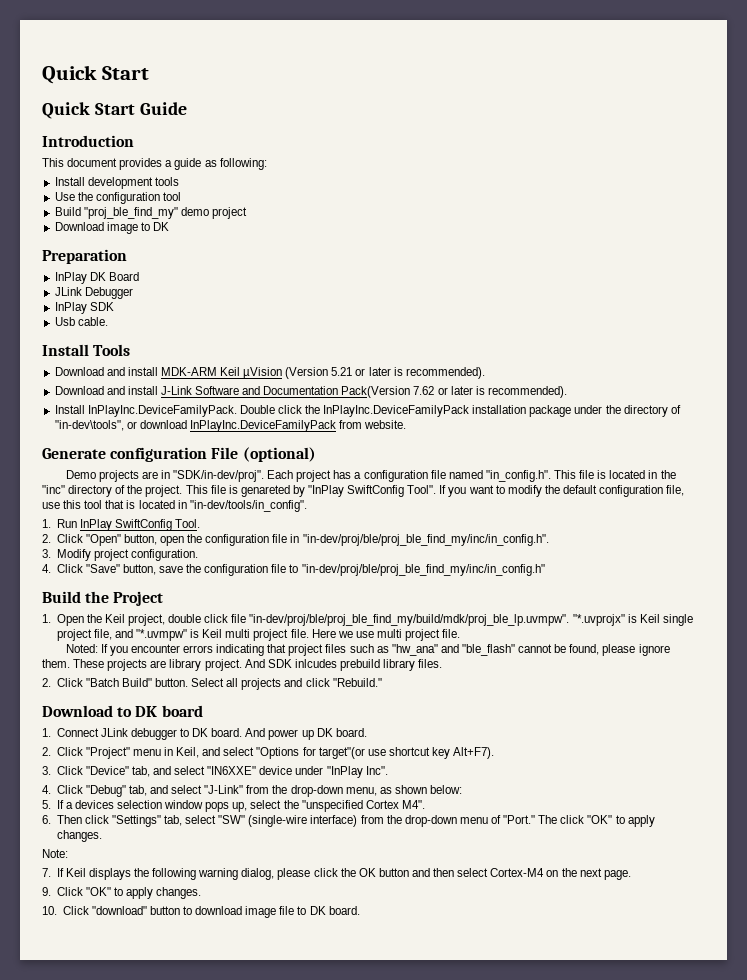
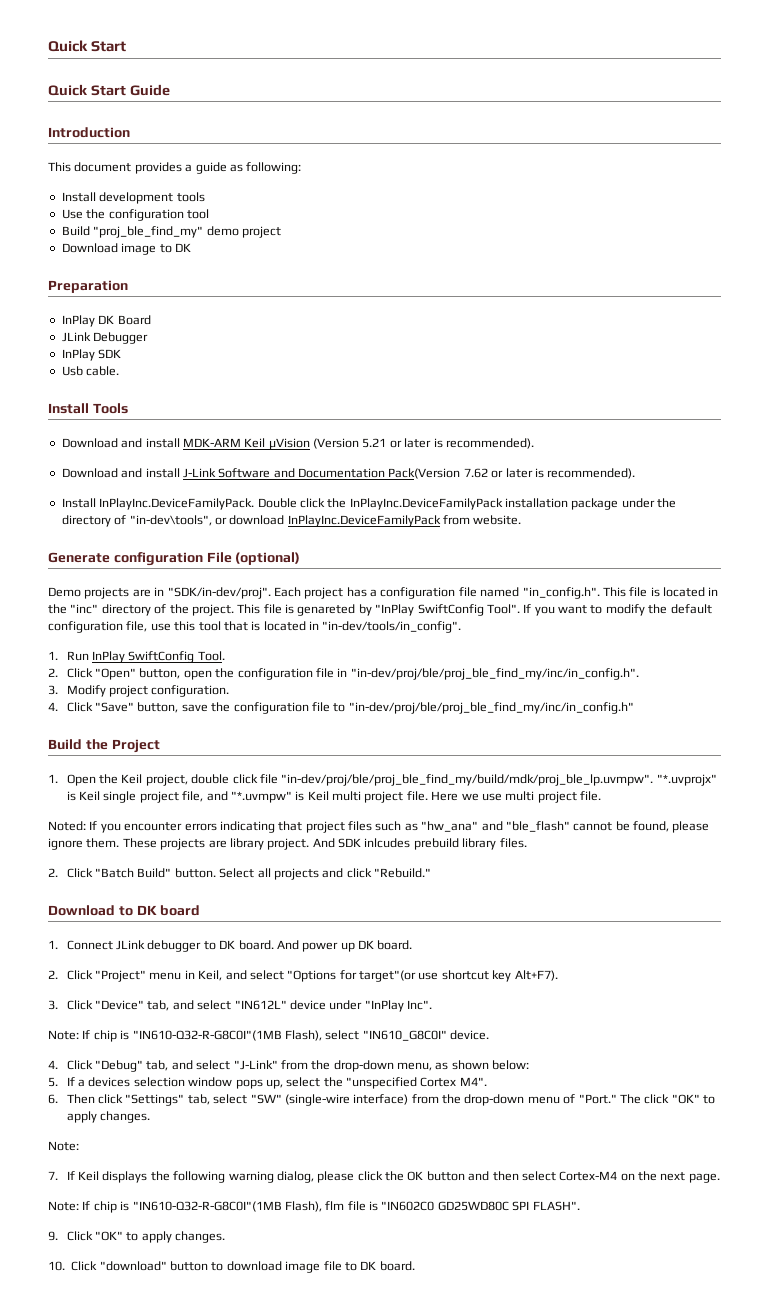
[207,766,257,775] "IN6XXE" -> [234,1000,287,1010] "IN612L"
(388, 770) none -> [48,1030,489,1042] // Note: If chip is "IN610-Q32-R-G8C0I"(1MB Flash), select "IN610_G8C0I" device.
(631, 875) none -> [48,1201,580,1213] // Note: If chip is "IN610-Q32-R-G8C0I"(1MB Flash), flm file is "IN602C0 GD25WD80C SPI FLASH".

